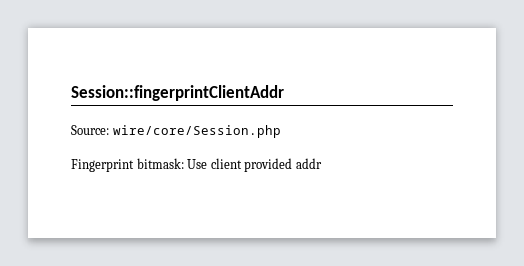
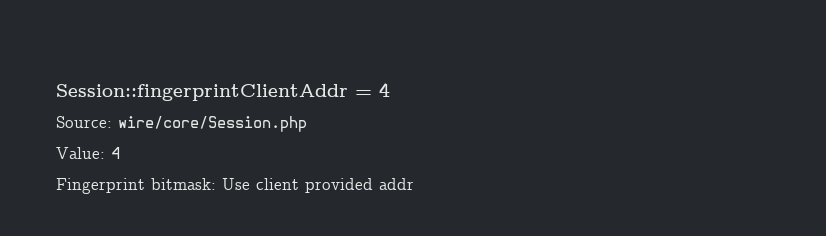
(284, 93) none -> [355,82,390,97] = 4
(281, 131) none -> [56,147,120,159] // Value: 4

